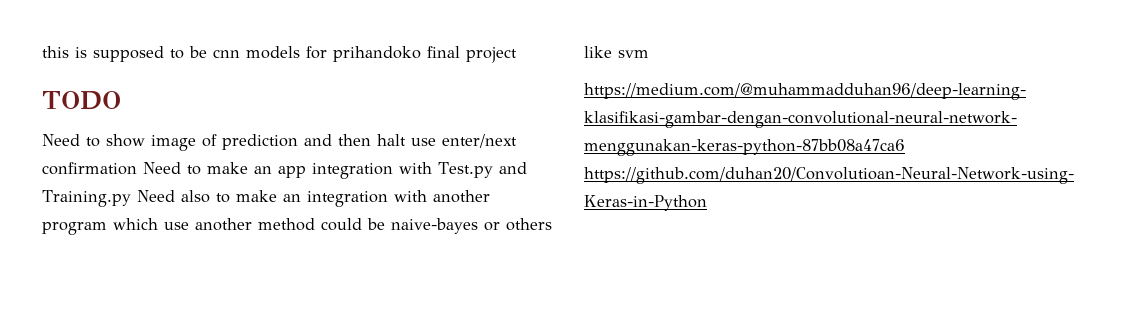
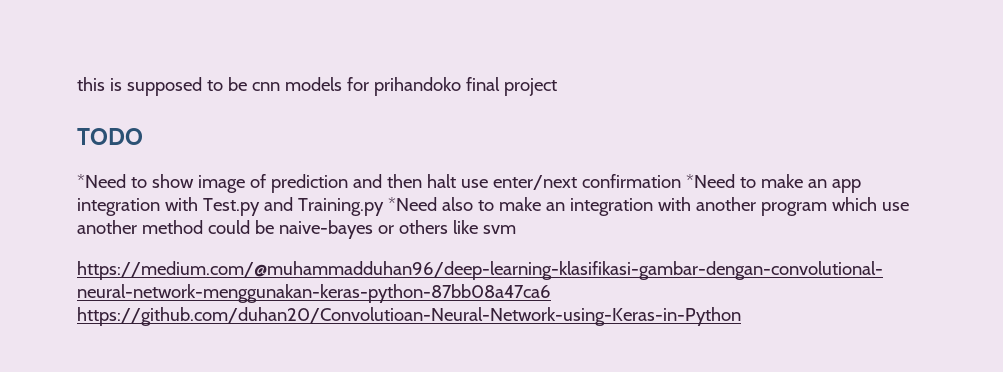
[42,134,80,146] Need -> [77,174,126,188] *Need
[143,162,181,174] Need -> [685,174,735,188] *Need
[136,190,175,202] Need -> [387,197,437,211] *Need

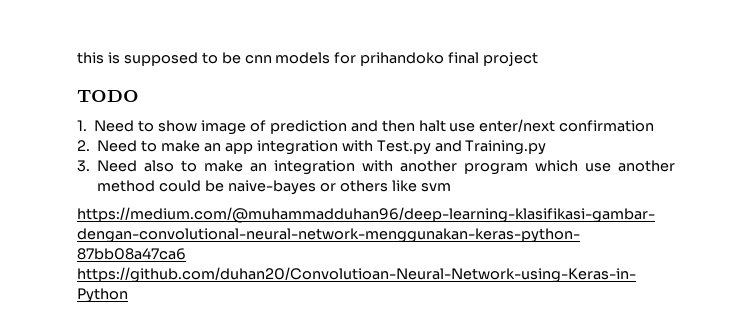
[77,174,126,188] *Need -> [77,120,135,132] 1. Need
[685,174,735,188] *Need -> [77,140,138,152] // 2. Need
[387,197,437,211] *Need -> [77,160,138,172] // 3. Need

